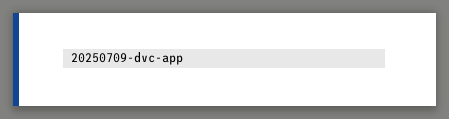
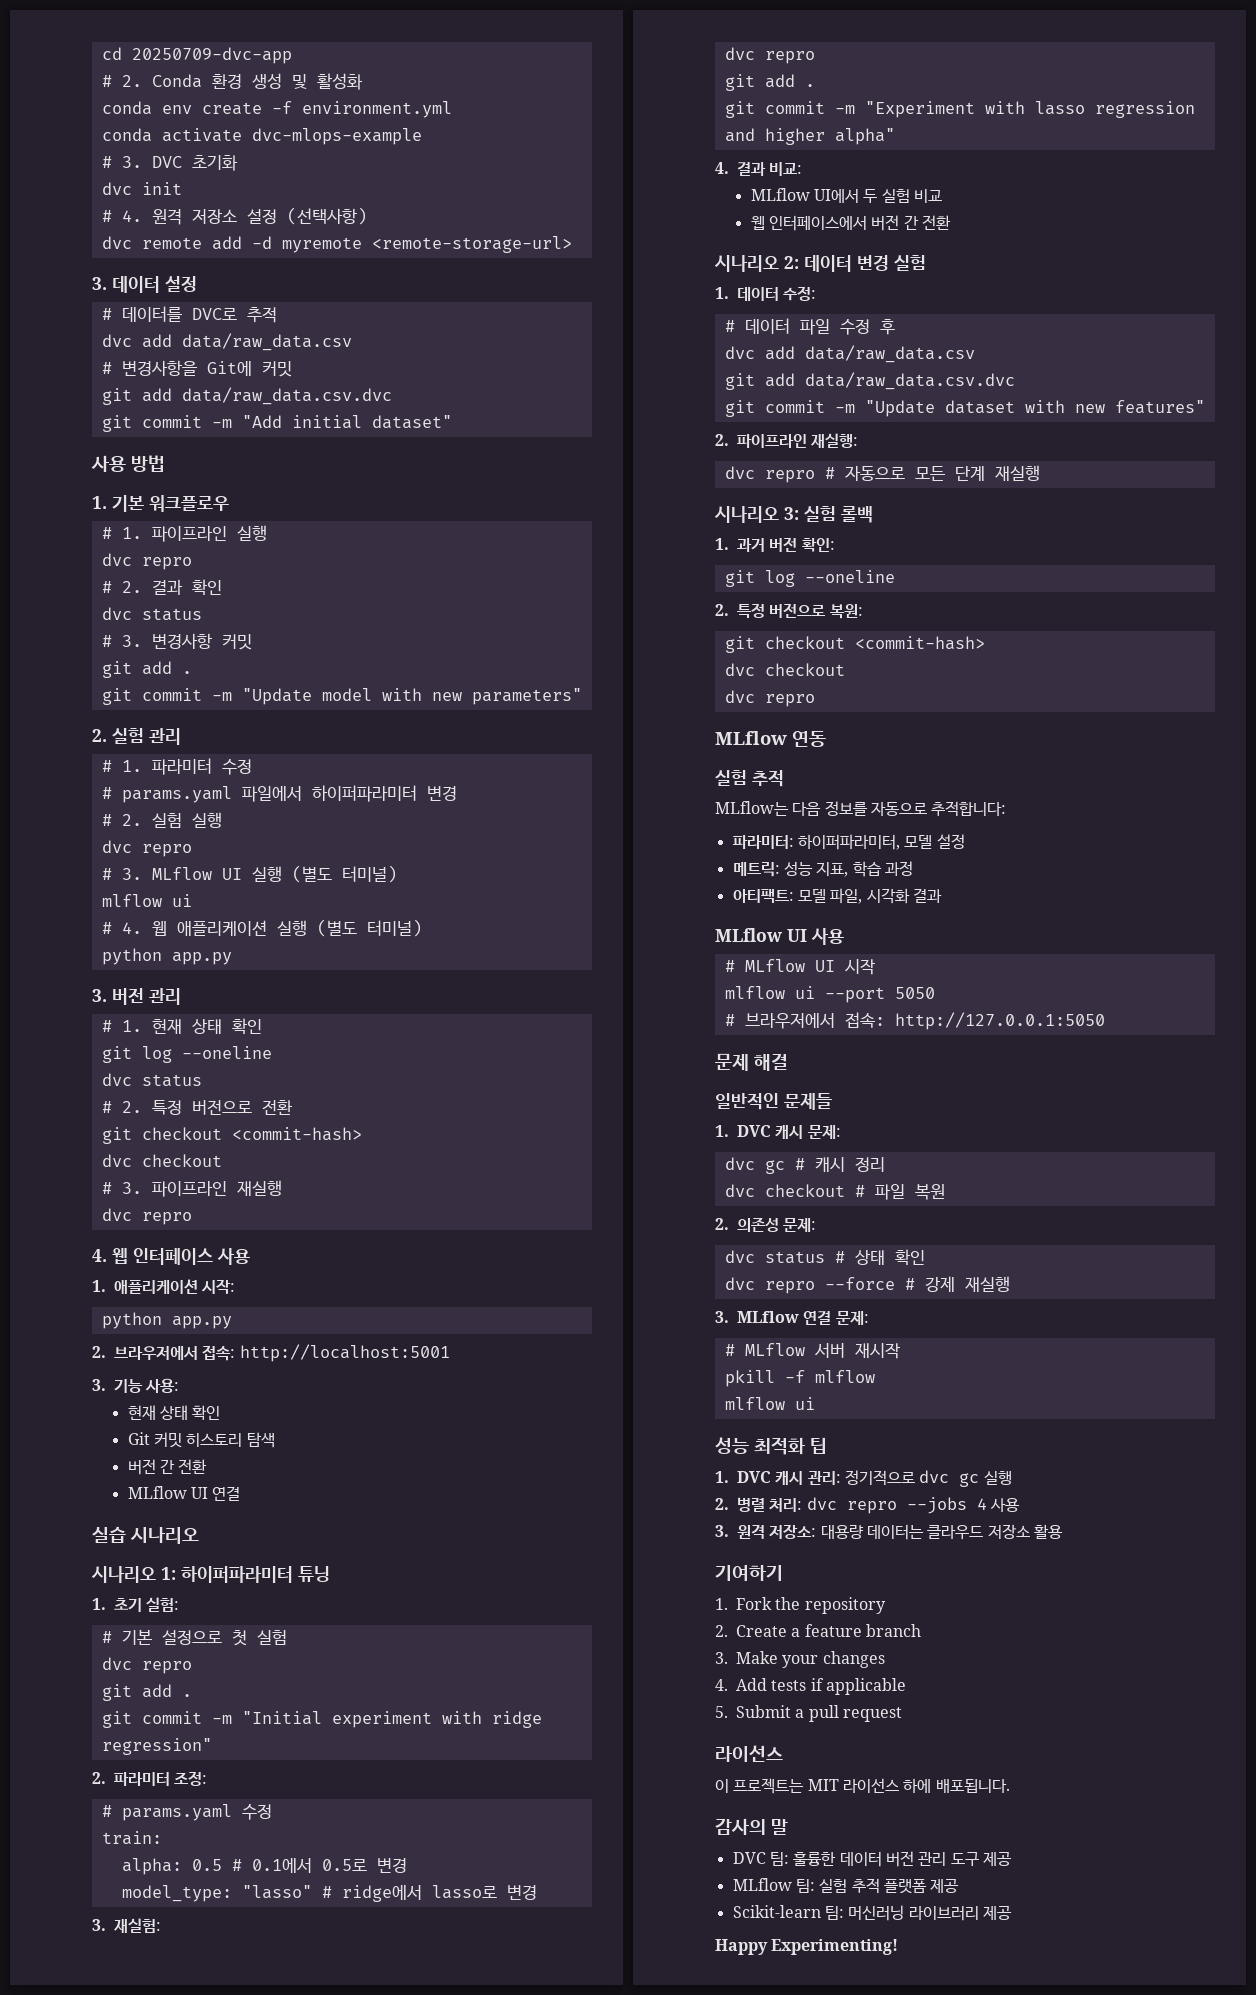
(71, 58) none -> [101,47,122,60] cd
(184, 58) none -> [101,73,363,90] [101,101,452,118] [101,128,422,145] [101,155,238,171] [101,182,182,195] [101,207,367,225] [101,236,572,253] [92,276,197,293] [101,306,277,323] [101,333,352,351] [101,360,292,377] [101,387,392,405] [101,415,452,432] [91,455,165,472] [92,495,229,512] [101,525,267,542] [101,553,192,570] [101,579,222,596] [101,607,202,621] [101,633,252,650] [101,661,192,678] [101,688,582,705] [92,728,181,745] [101,758,252,775] [101,785,457,803] [101,812,222,828] [101,840,192,857] [101,865,397,883] [101,894,192,907] [101,919,422,937] [101,948,232,965] [92,988,181,1005] [101,1018,262,1035] [101,1046,272,1063] [101,1073,202,1087] [101,1100,292,1115] [101,1127,362,1144] [101,1154,222,1167] [101,1180,282,1197] [101,1208,192,1225] [92,1248,250,1265] [92,1279,236,1294] [101,1312,232,1329] [92,1344,450,1362] [92,1378,180,1393] [127,1405,221,1420] [127,1432,275,1448] [127,1459,208,1475] [127,1486,241,1501] [92,1526,199,1544] [91,1566,330,1583] [92,1597,180,1612] [101,1629,287,1646] [101,1657,192,1674] [101,1684,192,1701] [101,1711,542,1728] [101,1738,212,1755] [92,1771,208,1786] [101,1804,272,1821] [101,1831,162,1845] [121,1858,407,1875] [121,1885,537,1902] [92,1918,161,1933] [724,47,815,64] [724,74,815,91] [724,101,1195,118] [724,128,895,145] [715,162,803,176] [750,188,942,203] [750,215,951,231] [714,255,926,272] [715,286,817,301] [724,318,895,335] [724,345,975,363] [724,372,1015,390] [724,400,1205,417] [715,433,859,448] [724,465,1040,483] [714,506,873,523] [715,537,835,552] [724,570,895,587] [715,603,863,619] [724,636,985,653] [724,663,845,676] [724,690,815,707] [715,731,826,747] [715,770,784,787] [715,801,1007,817] [732,834,965,850] [732,861,913,877] [732,888,942,904] [715,928,844,945] [724,959,875,975] [724,986,935,1003] [724,1012,1105,1030] [715,1053,788,1071] [715,1093,832,1110] [715,1125,841,1139] [724,1157,885,1174] [724,1184,945,1200] [715,1217,817,1232] [724,1249,925,1266] [724,1276,1010,1294] [715,1311,869,1325] [724,1343,900,1359] [724,1370,875,1387] [724,1397,815,1410] [715,1437,827,1455] [715,1470,1012,1487] [715,1497,1020,1514] [715,1524,1063,1540] [715,1565,783,1581] [715,1597,886,1614] [715,1624,921,1637] [715,1651,885,1668] [715,1678,906,1695] [715,1705,902,1722] [715,1745,783,1762] [715,1778,1010,1794] [715,1818,788,1835] [732,1851,1012,1867] [732,1878,960,1894] [732,1905,1012,1921] [715,1939,899,1955] // # 2. Conda 환경 생성 및 활성화 // conda env create -f environment.yml // conda activate dvc-mlops-example // # 3. DVC 초기화 // dvc init // # 4. 원격 저장소 설정 (선택사항) // dvc remote add -d myremote <remote-storage-url> // 3. 데이터 설정 // # 데이터를 DVC로 추적 // dvc add data/raw_data.csv // # 변경사항을 Git에 커밋 // git add data/raw_data.csv.dvc // git commit -m "Add initial dataset" // 사용 방법 // 1. 기본 워크플로우 // # 1. 파이프라인 실행 // dvc repro // # 2. 결과 확인 // dvc status // # 3. 변경사항 커밋 // git add . // git commit -m "Update model with new parameters" // 2. 실험 관리 // # 1. 파라미터 수정 // # params.yaml 파일에서 하이퍼파라미터 변경 // # 2. 실험 실행 // dvc repro // # 3. MLflow UI 실행 (별도 터미널) // mlflow ui // # 4. 웹 애플리케이션 실행 (별도 터미널) // python app.py // 3. 버전 관리 // # 1. 현재 상태 확인 // git log --oneline // dvc status // # 2. 특정 버전으로 전환 // git checkout <commit-hash> // dvc checkout // # 3. 파이프라인 재실행 // dvc repro // 4. 웹 인터페이스 사용 // 1. 애플리케이션 시작: // python app.py // 2. 브라우저에서 접속: http://localhost:5001 // 3. 기능 사용: // 현재 상태 확인 // Git 커밋 히스토리 탐색 // 버전 간 전환 // MLflow UI 연결 // 실습 시나리오 // 시나리오 1: 하이퍼파라미터 튜닝 // 1. 초기 실험: // # 기본 설정으로 첫 실험 // dvc repro // git add . // git commit -m "Initial experiment with ridge regression" // 2. 파라미터 조정: // # params.yaml 수정 // train: // alpha: 0.5 # 0.1에서 0.5로 변경 // model_type: "lasso" # ridge에서 lasso로 변경 // 3. 재실험: // dvc repro // git add . // git commit -m "Experiment with lasso regression and higher alpha" // 4. 결과 비교: // MLflow UI에서 두 실험 비교 // 웹 인터페이스에서 버전 간 전환 // 시나리오 2: 데이터 변경 실험 // 1. 데이터 수정: // # 데이터 파일 수정 후 // dvc add data/raw_data.csv // git add data/raw_data.csv.dvc // git commit -m "Update dataset with new features" // 2. 파이프라인 재실행: // dvc repro # 자동으로 모든 단계 재실행 // 시나리오 3: 실험 롤백 // 1. 과거 버전 확인: // git log --oneline // 2. 특정 버전으로 복원: // git checkout <commit-hash> // dvc checkout // dvc repro // MLflow 연동 // 실험 추적 // MLflow는 다음 정보를 자동으로 추적합니다: // 파라미터: 하이퍼파라미터, 모델 설정 // 메트릭: 성능 지표, 학습 과정 // 아티팩트: 모델 파일, 시각화 결과 // MLflow UI 사용 // # MLflow UI 시작 // mlflow ui --port 5050 // # 브라우저에서 접속: http://127.0.0.1:5050 // 문제 해결 // 일반적인 문제들 // 1. DVC 캐시 문제: // dvc gc # 캐시 정리 // dvc checkout # 파일 복원 // 2. 의존성 문제: // dvc status # 상태 확인 // dvc repro --force # 강제 재실행 // 3. MLflow 연결 문제: // # MLflow 서버 재시작 // pkill -f mlflow // mlflow ui // 성능 최적화 팁 // 1. DVC 캐시 관리: 정기적으로 dvc gc 실행 // 2. 병렬 처리: dvc repro --jobs 4 사용 // 3. 원격 저장소: 대용량 데이터는 클라우드 저장소 활용 // 기여하기 // 1. Fork the repository // 2. Create a feature branch // 3. Make your changes // 4. Add tests if applicable // 5. Submit a pull request // 라이선스 // 이 프로젝트는 MIT 라이선스 하에 배포됩니다. // 감사의 말 // DVC 팀: 훌륭한 데이터 버전 관리 도구 제공 // MLflow 팀: 실험 추적 플랫폼 제공 // Scikit-learn 팀: 머신러닝 라이브러리 제공 // Happy Experimenting!

